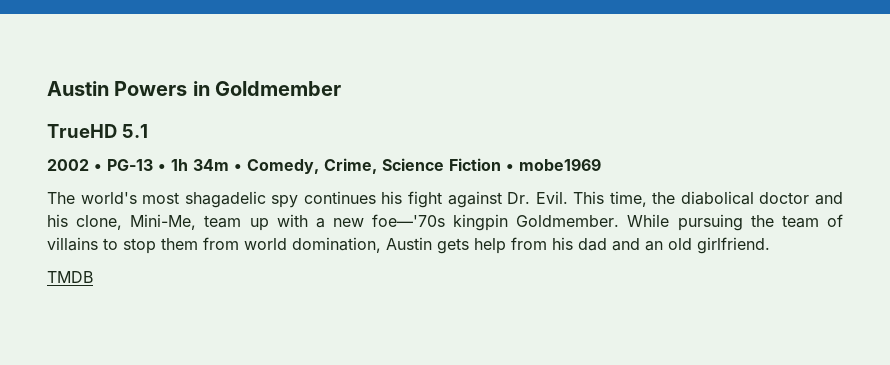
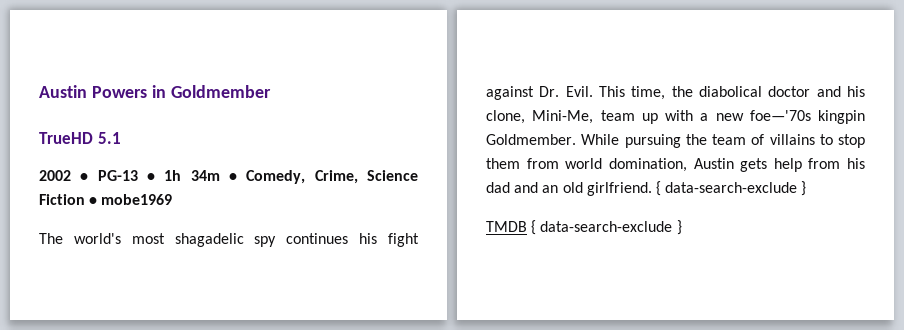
[47,271,93,283] // TMDB -> [655,181,807,196] [486,220,682,235] { data-search-exclude } // TMDB { data-search-exclude }

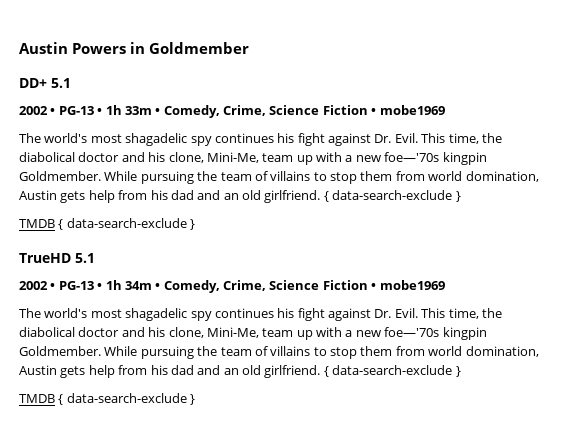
(271, 91) none -> [19,78,71,88] [19,105,445,118] [19,133,502,146] [19,152,487,165] [19,171,539,184] [19,190,461,203] [19,218,196,230] // DD+ 5.1 // 2002 • PG-13 • 1h 33m • Comedy, Crime, Science Fiction • mobe1969 // The world's most shagadelic spy continues his fight against Dr. Evil. This time, the diabolical doctor and his clone, Mini-Me, team up with a new foe—'70s kingpin Goldmember. While pursuing the team of villains to stop them from world domination, Austin gets help from his dad and an old girlfriend. { data-search-exclude } // TMDB { data-search-exclude }

